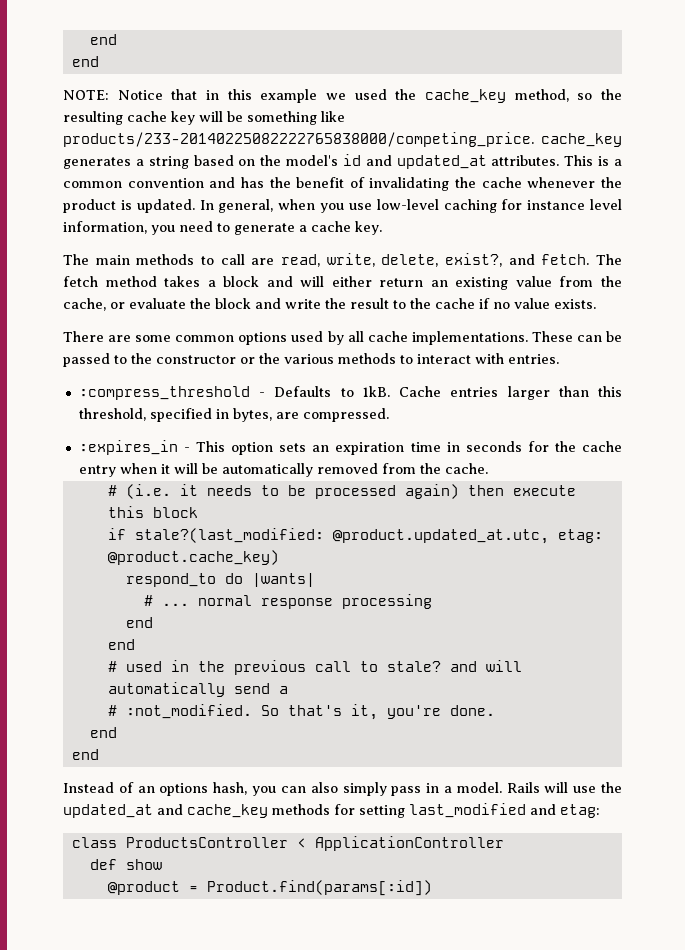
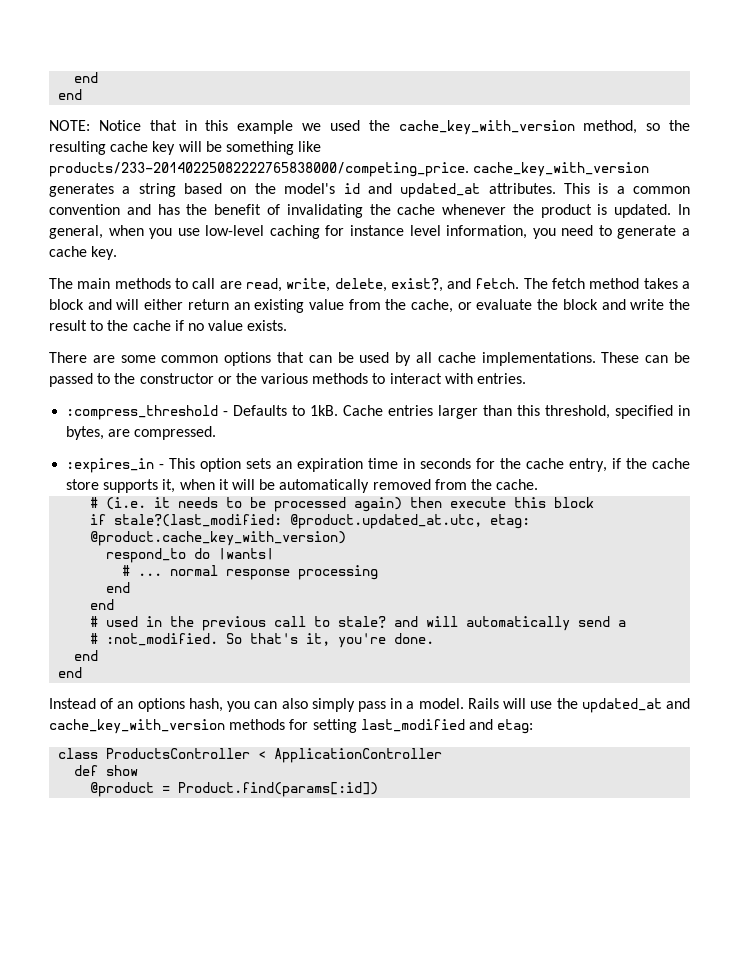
[425,89,507,103] cache_key -> [398,120,575,135] cache_key_with_version
[541,133,622,147] cache_key -> [473,162,650,177] cache_key_with_version
(288, 338) none -> [276,352,354,363] that can be
[78,465,116,477] entry -> [569,458,690,472] [66,479,176,493] entry, if the cache store supports it,
[107,550,279,565] @product.cache_key) -> [90,531,347,546] @product.cache_key_with_version)
[187,804,268,818] cache_key -> [49,719,225,734] cache_key_with_version

